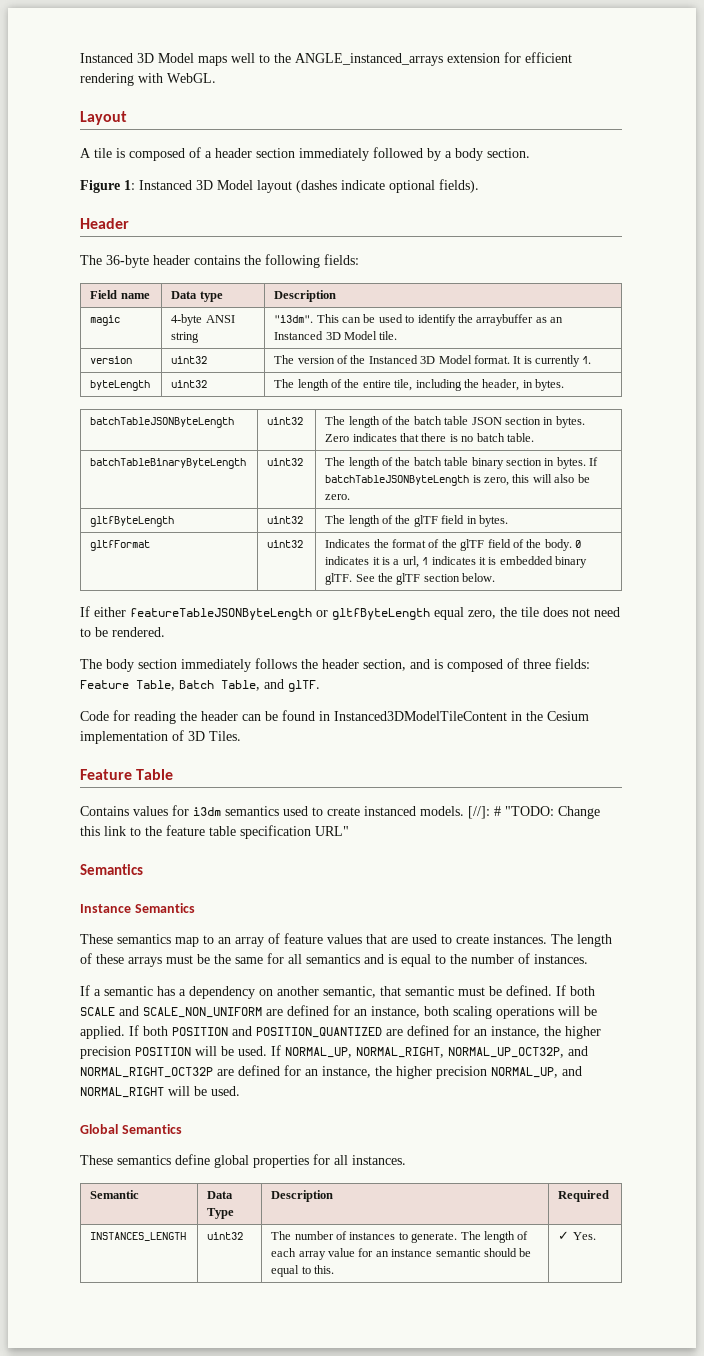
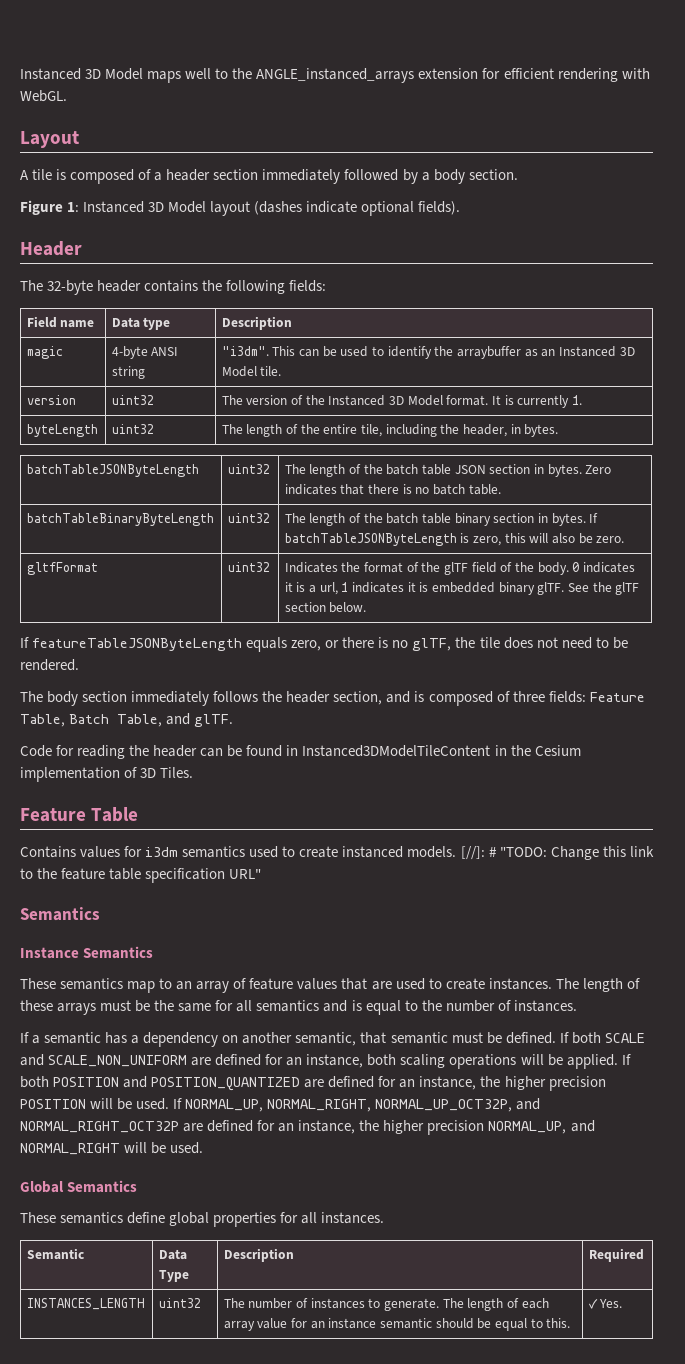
[106,255,149,268] 36-byte -> [47,280,94,295] 32-byte
[90,516,175,527] [267,516,304,524] [325,515,508,527] // gltfByteLength | uint32 | The length of the glTF field in bytes. -> (625, 539) none
[94,607,496,620] either featureTableJSONByteLength or gltfByteLength equal zero, -> [32,637,452,652] featureTableJSONByteLength equals zero, or there is no glTF,

